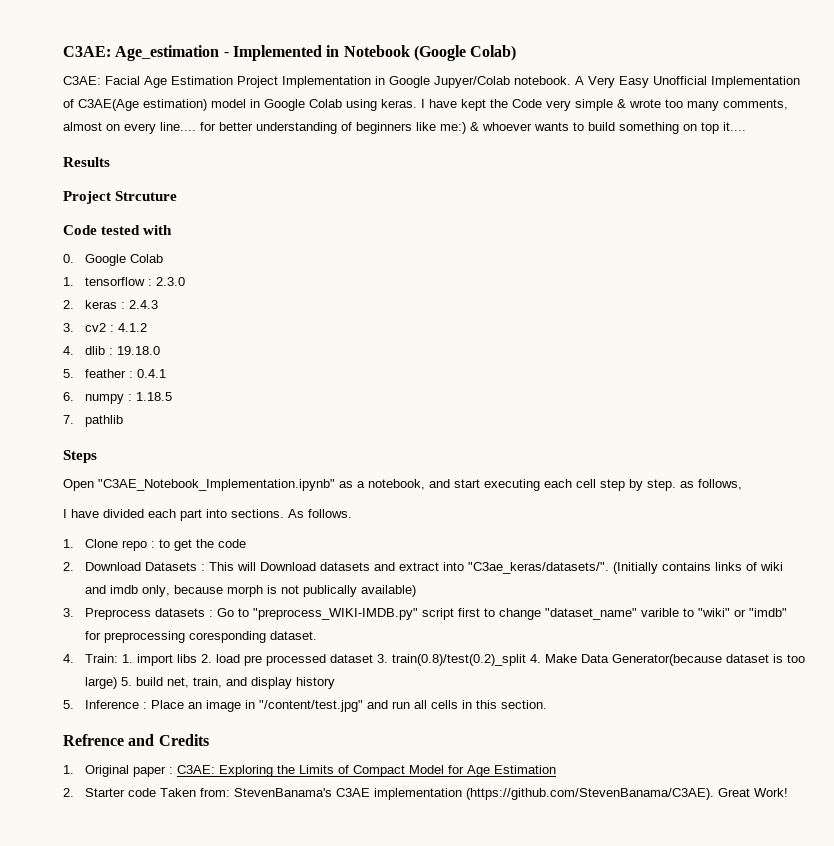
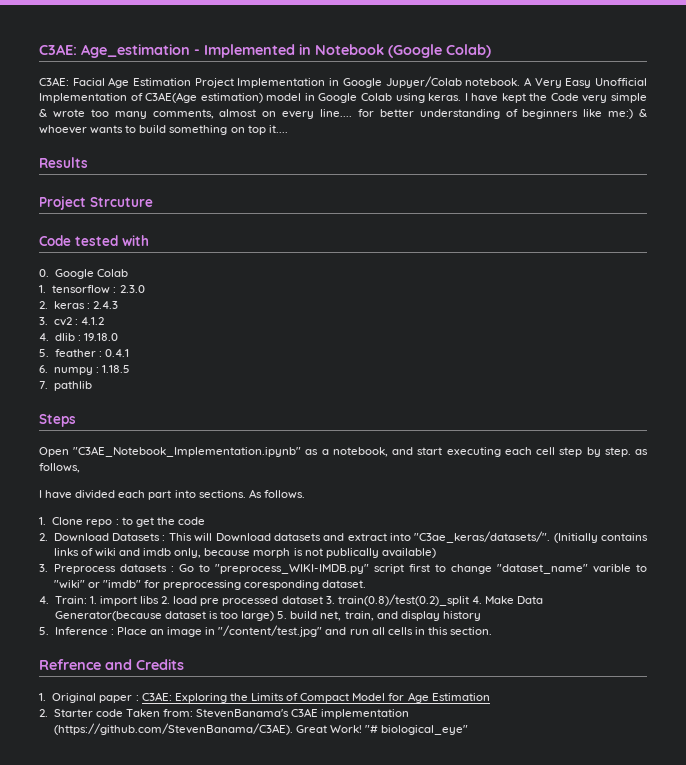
(788, 792) none -> [365,725,469,735] "# biological_eye"

